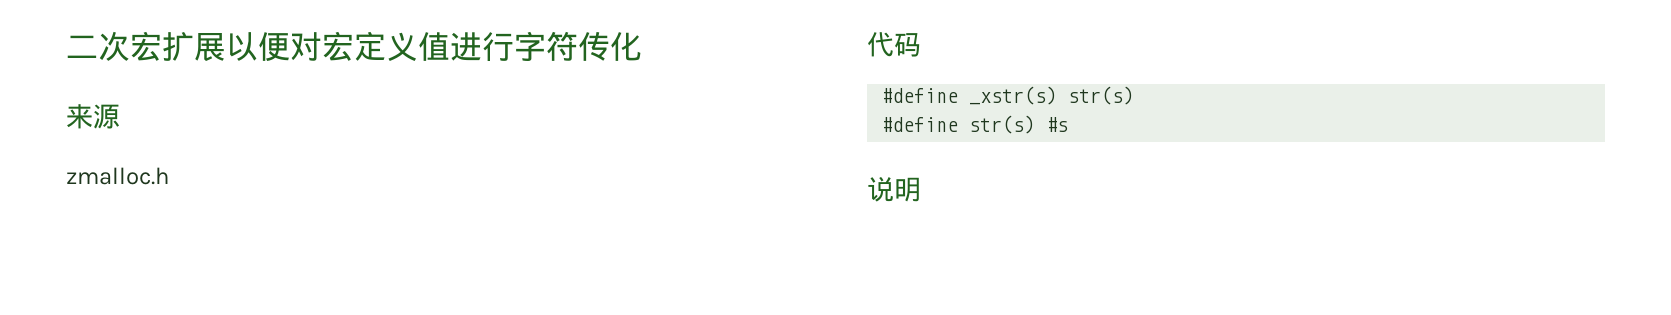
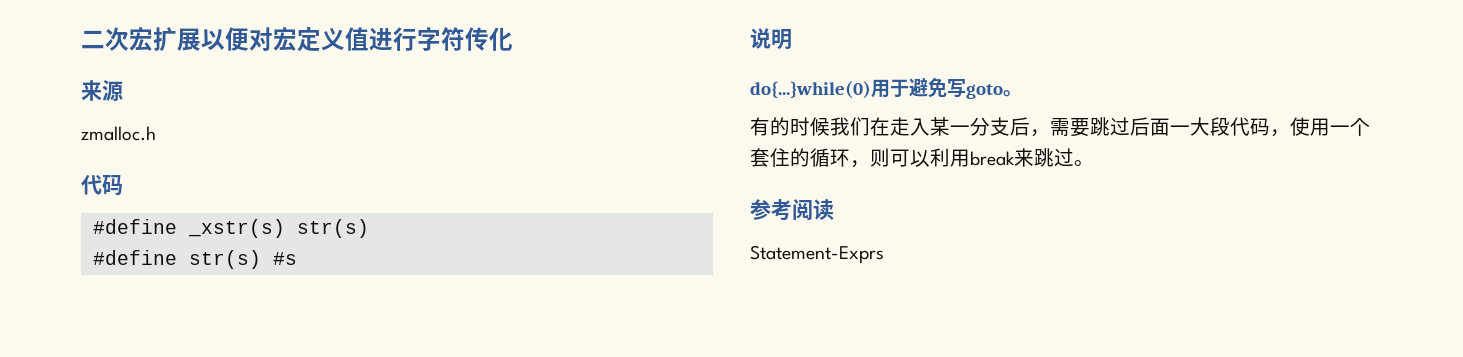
(921, 189) none -> [750,77,1022,99] [750,117,1370,137] [750,148,1094,168] [750,199,834,221] [750,245,884,264] // do{...}while(0)用于避免写goto。 // 有的时候我们在走入某一分支后，需要跳过后面一大段代码，使用一个套住的循环，则可以利用break来跳过。 // 参考阅读 // Statement-Exprs

